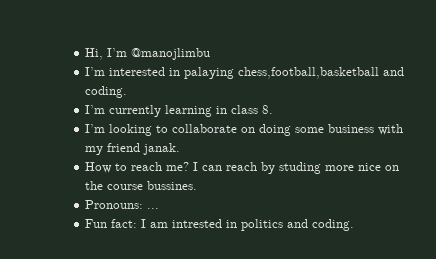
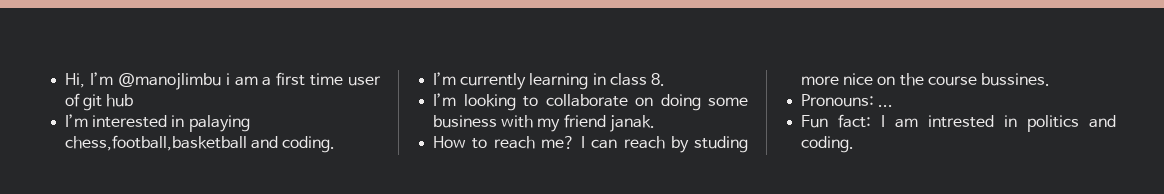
(211, 54) none -> [225,72,381,86] [65,93,134,111] i am a first time user of git hub

